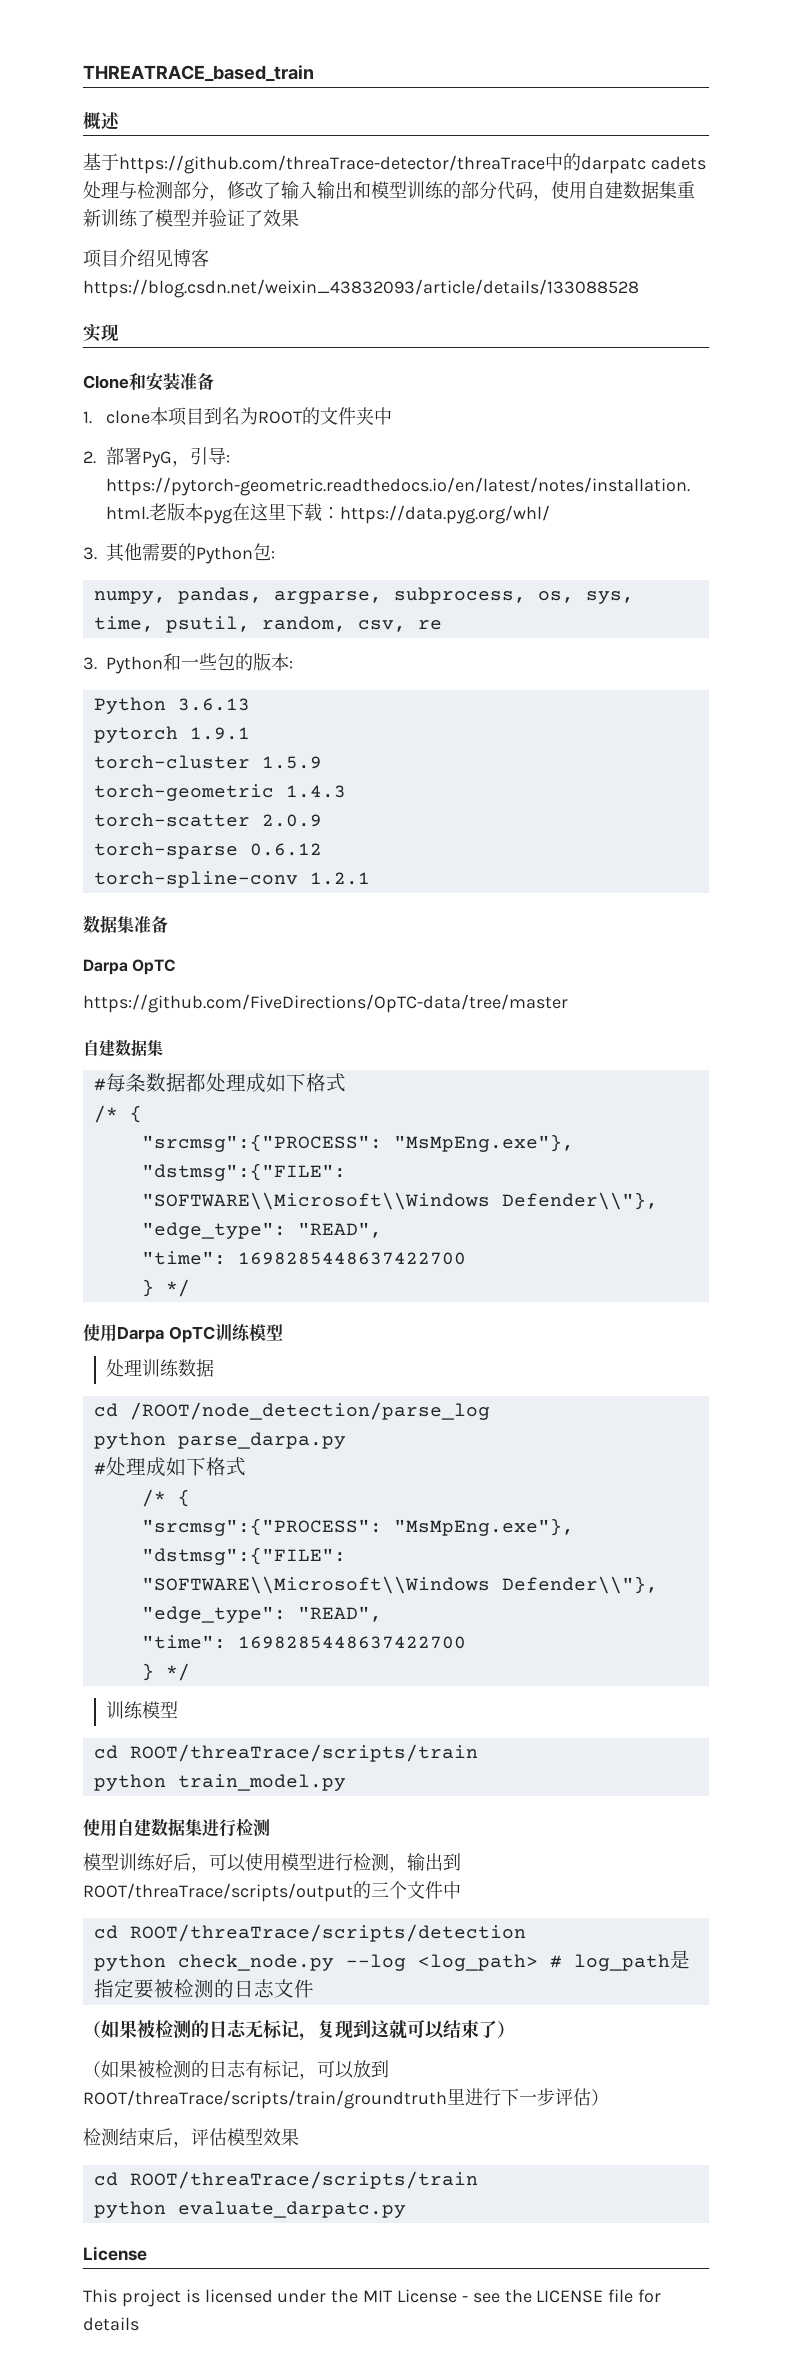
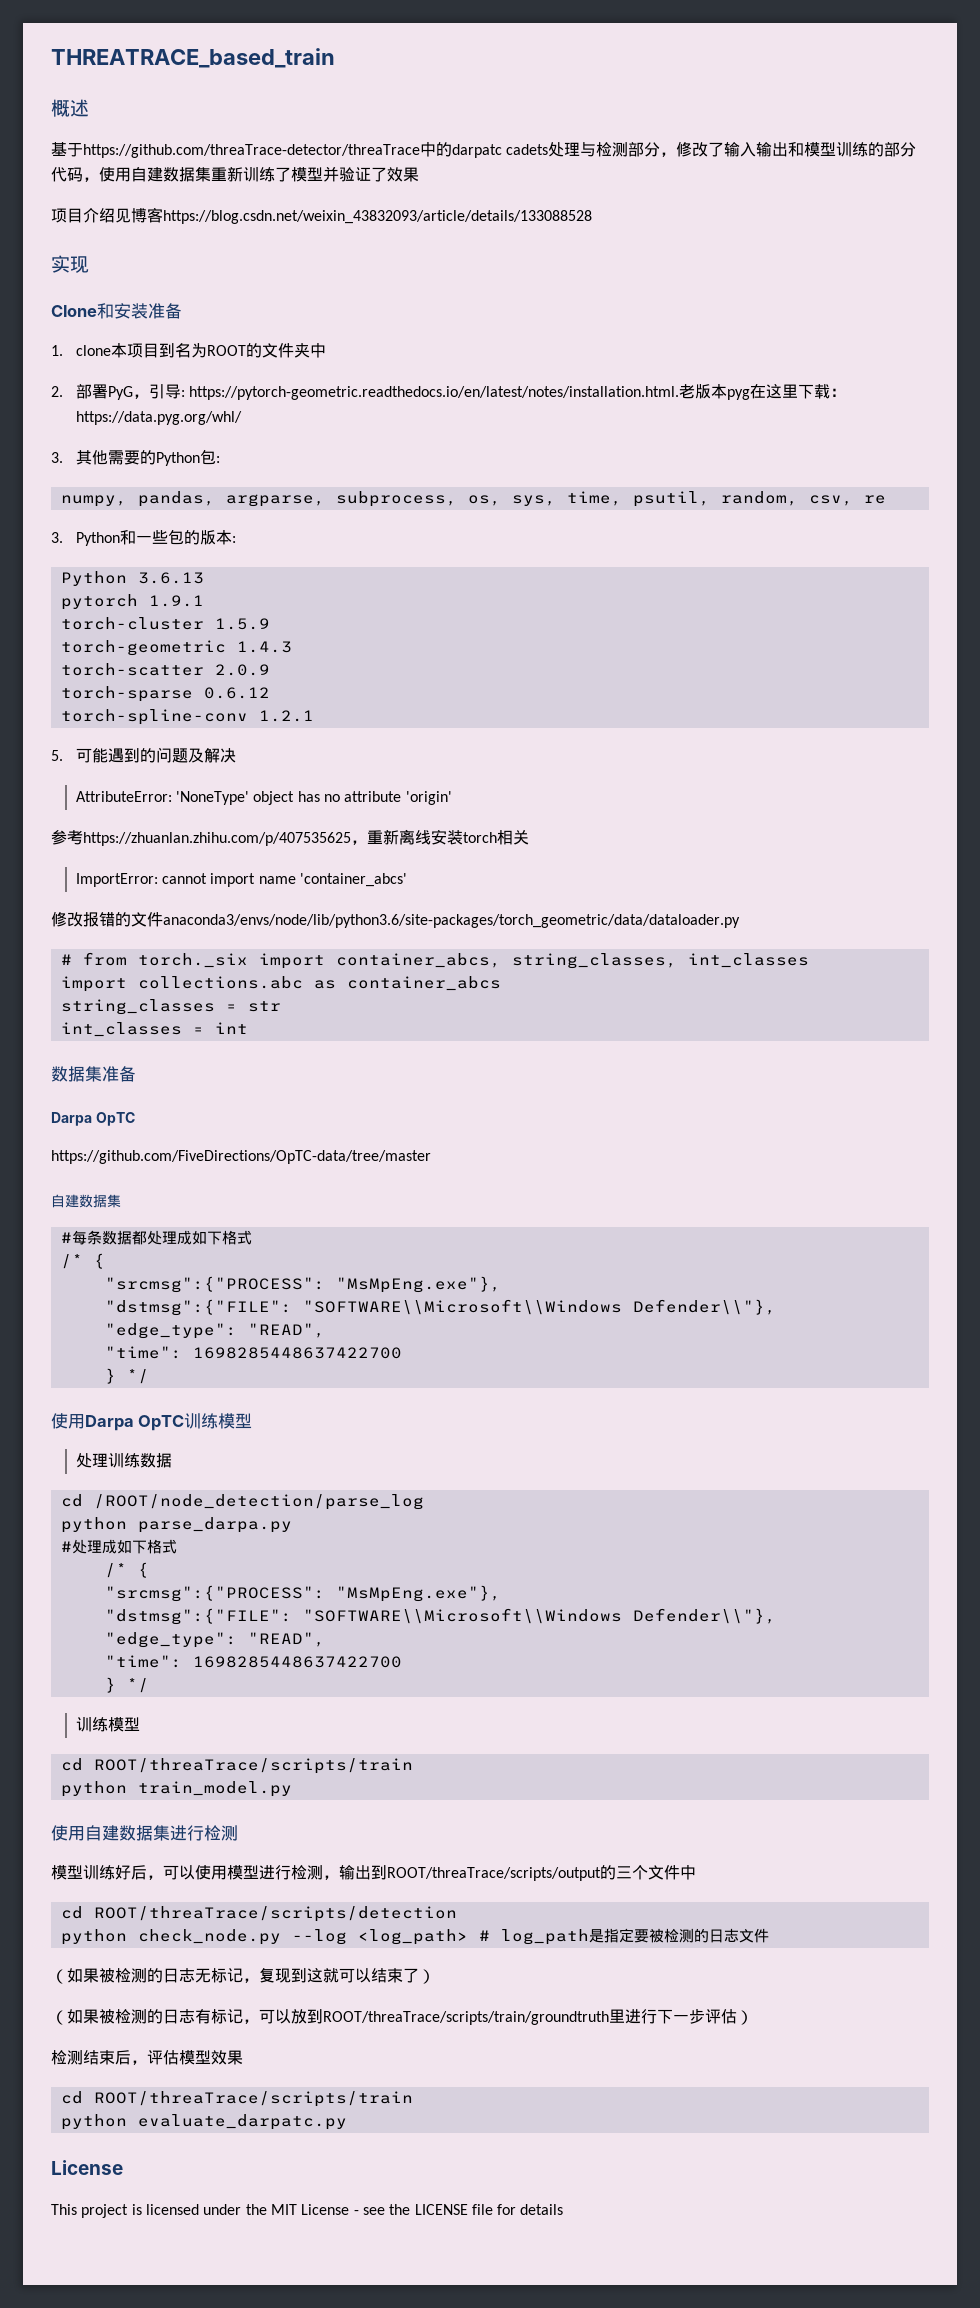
(370, 878) none -> [51,747,236,763] [75,791,452,805] [51,829,529,846] [75,873,407,887] [51,911,740,928] [60,952,809,969] [60,976,501,992] [60,999,281,1015] [60,1022,248,1037] // 5.可能遇到的问题及解决 // AttributeError: 'NoneType' object has no attribute 'origin' // 参考https://zhuanlan.zhihu.com/p/407535625，重新离线安装torch相关 // ImportError: cannot import name 'container_abcs' // 修改报错的文件anaconda3/envs/node/lib/python3.6/site-packages/torch_geometric/data/dataloader.py // # from torch._six import container_abcs, string_classes, int_classes // import collections.abc as container_abcs // string_classes = str // int_classes = int

